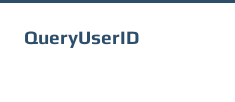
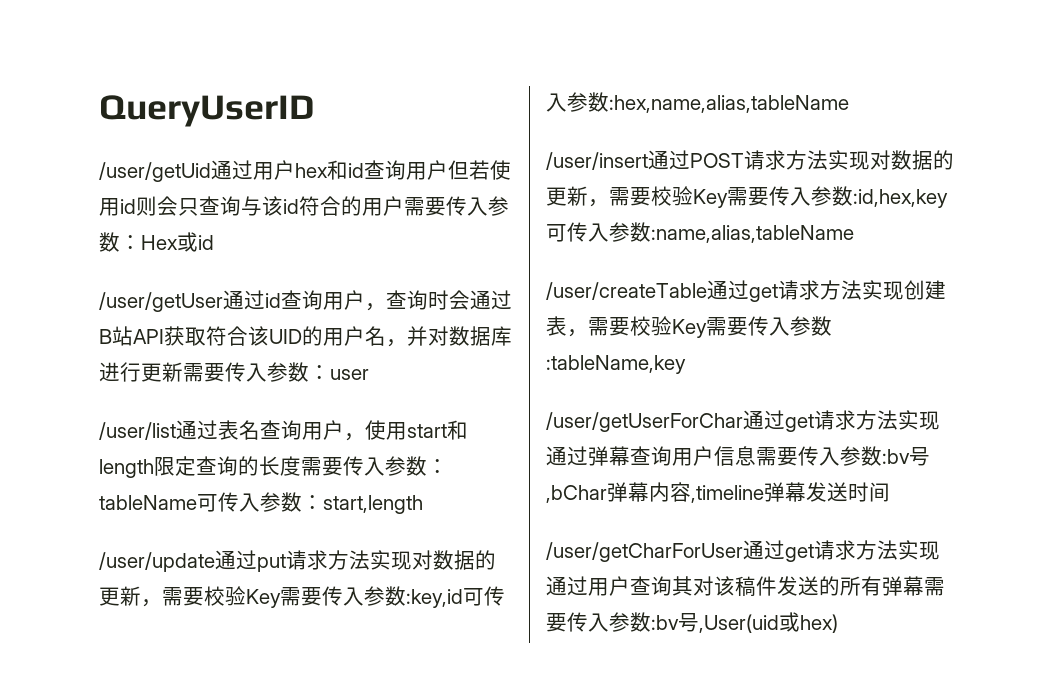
(139, 39) none -> [99,160,511,182] [99,196,509,216] [99,232,214,252] [99,290,512,312] [99,326,512,347] [99,362,369,382] [99,420,468,441] [99,456,448,478] [99,492,423,514] [99,550,496,572] [99,586,505,608] [546,92,849,113] [546,150,954,170] [546,186,948,208] [546,222,854,243] [546,280,946,302] [546,316,832,338] [546,355,686,374] [546,410,940,432] [546,446,930,466] [546,482,890,503] [546,540,940,562] [546,576,945,597] [546,612,838,633] // /user/getUid通过用户hex和id查询用户但若使用id则会只查询与该id符合的用户需要传入参数：Hex或id // /user/getUser通过id查询用户，查询时会通过B站API获取符合该UID的用户名，并对数据库进行更新需要传入参数：user // /user/list通过表名查询用户，使用start和length限定查询的长度需要传入参数：tableName可传入参数：start,length // /user/update通过put请求方法实现对数据的更新，需要校验Key需要传入参数:key,id可传入参数:hex,name,alias,tableName // /user/insert通过POST请求方法实现对数据的更新，需要校验Key需要传入参数:id,hex,key可传入参数:name,alias,tableName // /user/createTable通过get请求方法实现创建表，需要校验Key需要传入参数:tableName,key // /user/getUserForChar通过get请求方法实现通过弹幕查询用户信息需要传入参数:bv号,bChar弹幕内容,timeline弹幕发送时间 // /user/getCharForUser通过get请求方法实现通过用户查询其对该稿件发送的所有弹幕需要传入参数:bv号,User(uid或hex)

